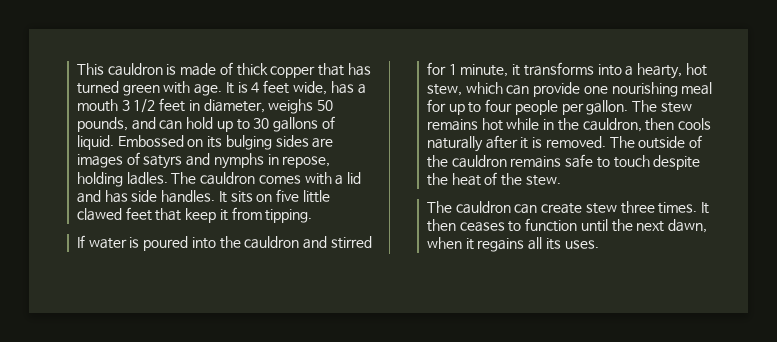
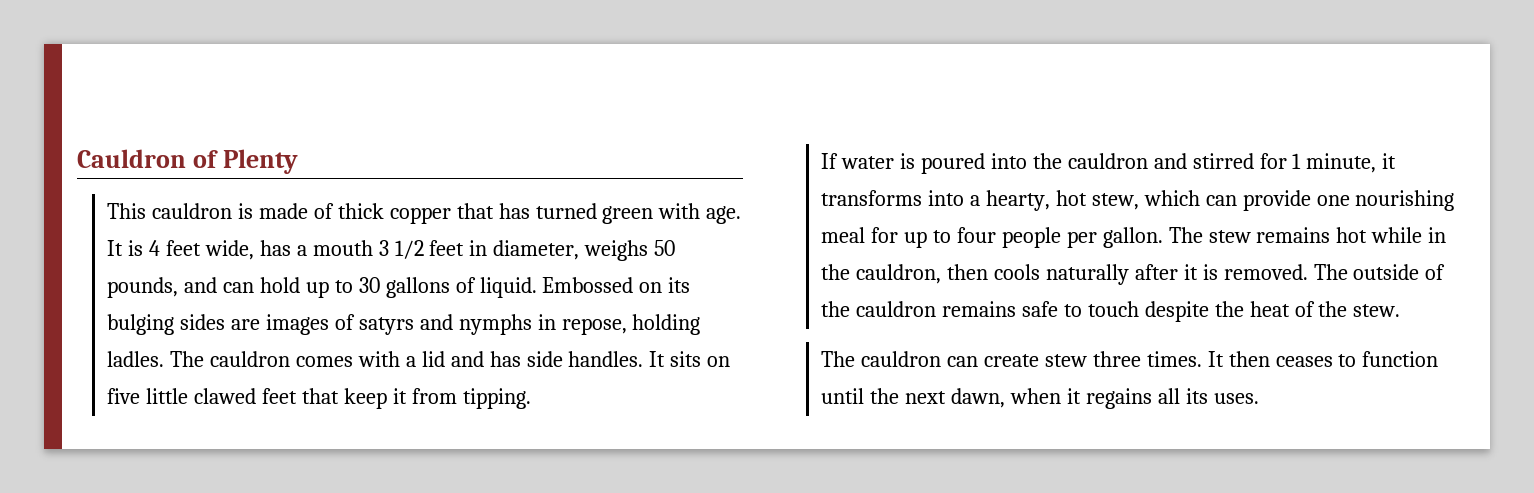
(76, 69) none -> [77,149,298,174] Cauldron of Plenty //

